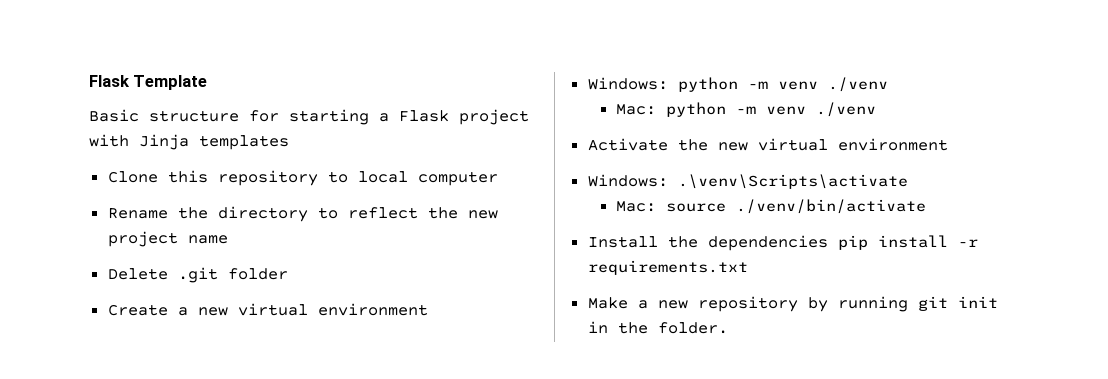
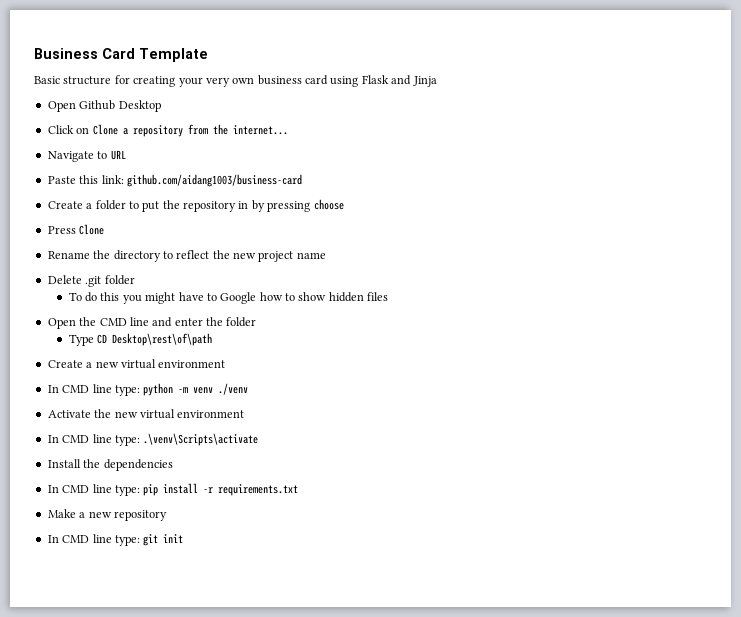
[89,75,130,87] Flask -> [34,48,135,59] Business Card
[289,109,529,125] [89,134,289,150] [107,170,498,186] starting a Flask project with Jinja templates // Clone this repository to local computer -> [133,75,437,87] [47,100,161,112] [47,124,288,137] [47,150,126,162] [47,174,302,187] [47,199,344,212] [47,224,105,235] creating your very own business card using Flask and Jinja // Open Github Desktop // Click on Clone a repository from the internet... // Navigate to URL // Paste this link: github.com/aidang1003/business-card // Create a folder to put the repository in by pressing choose // Press Clone
(288, 274) none -> [68,292,389,304] [47,317,257,329] [68,333,213,346] // To do this you might have to Google how to show hidden files // Open the CMD line and enter the folder // Type CD Desktop\rest\of\path
[587,77,888,92] [616,104,657,115] Windows: python -m venv ./venv // Mac: -> [47,384,140,396] In CMD line type:
[587,174,908,189] [616,199,927,214] Windows: .\venv\Scripts\activate // Mac: source ./venv/bin/activate -> [47,433,259,446] In CMD line type: .\venv\Scripts\activate
(828, 243) none -> [47,484,140,496] // In CMD line type:
[807,296,998,312] [587,321,728,334] by running git init in the folder. -> [47,534,184,546] // In CMD line type: git init

